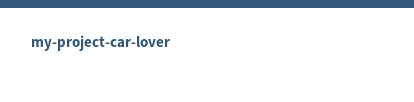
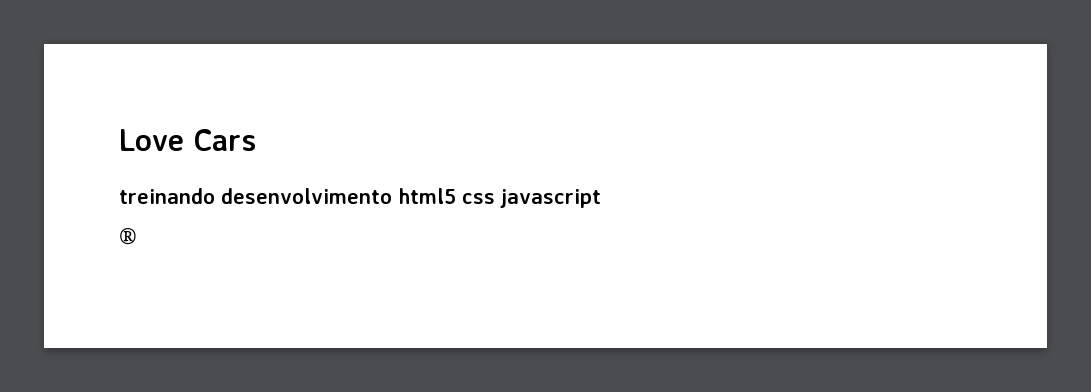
[31,35,170,51] my-project-car-lover -> [119,129,256,151] [119,188,601,208] [119,228,137,245] Love Cars // treinando desenvolvimento html5 css javascript // ®

